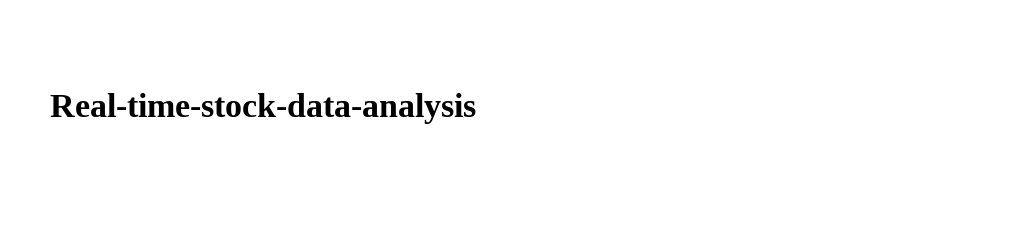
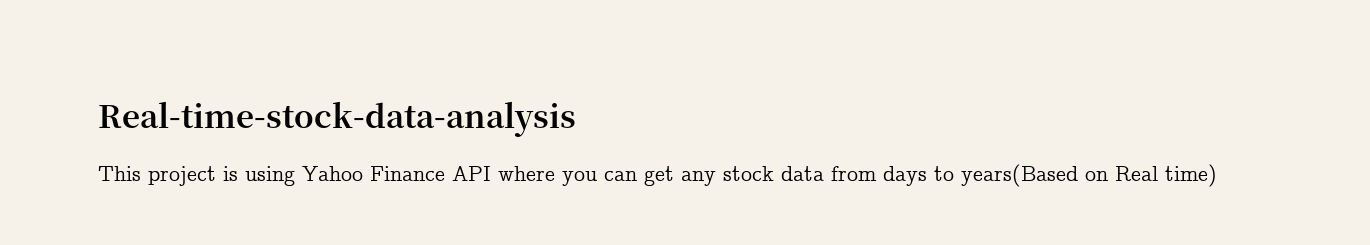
(476, 108) none -> [98,164,1217,187] // This project is using Yahoo Finance API where you can get any stock data from days to years(Based on Real time)

